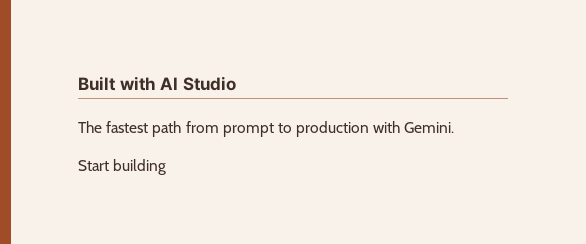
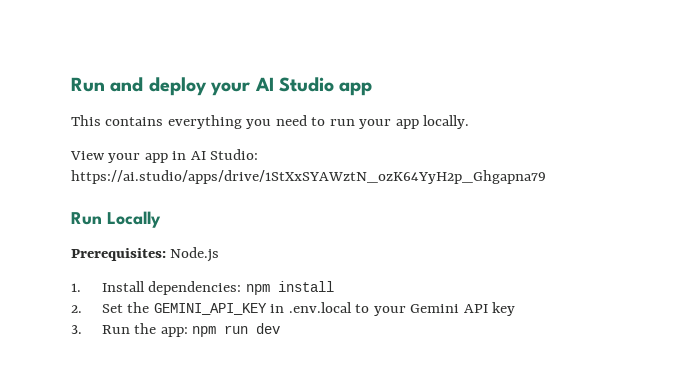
[78,76,237,91] [78,121,455,137] [78,159,167,175] Built with AI Studio // The fastest path from prompt to production with Gemini. // Start building -> [71,77,373,96] [71,115,470,129] [70,149,259,163] [71,170,546,184] [71,211,161,228] [71,247,220,262] [71,281,334,295] [71,302,515,316] [71,323,281,337] Run and deploy your AI Studio app // This contains everything you need to run your app locally. // View your app in AI Studio: https://ai.studio/apps/drive/1StXxSYAWztN_ozK64YyH2p_Ghgapna79 // Run Locally // Prerequisites: Node.js // 1. Install dependencies: npm install // 2. Set the GEMINI_API_KEY in .env.local to your Gemini API key // 3. Run the app: npm run dev

